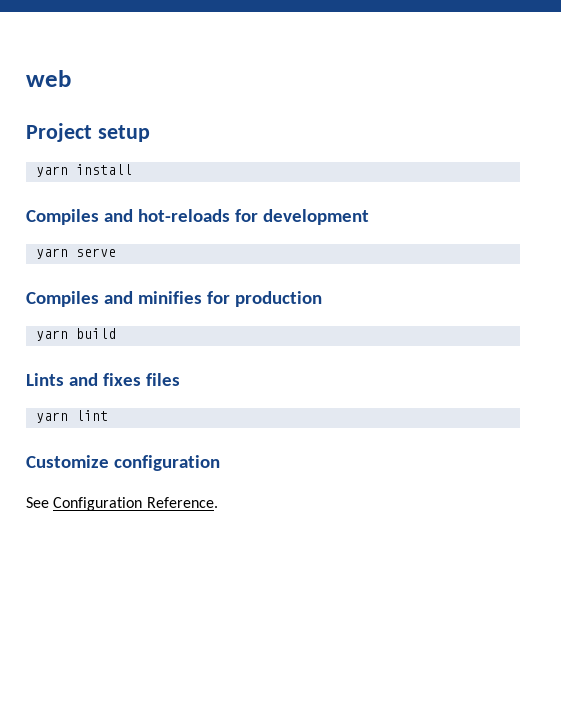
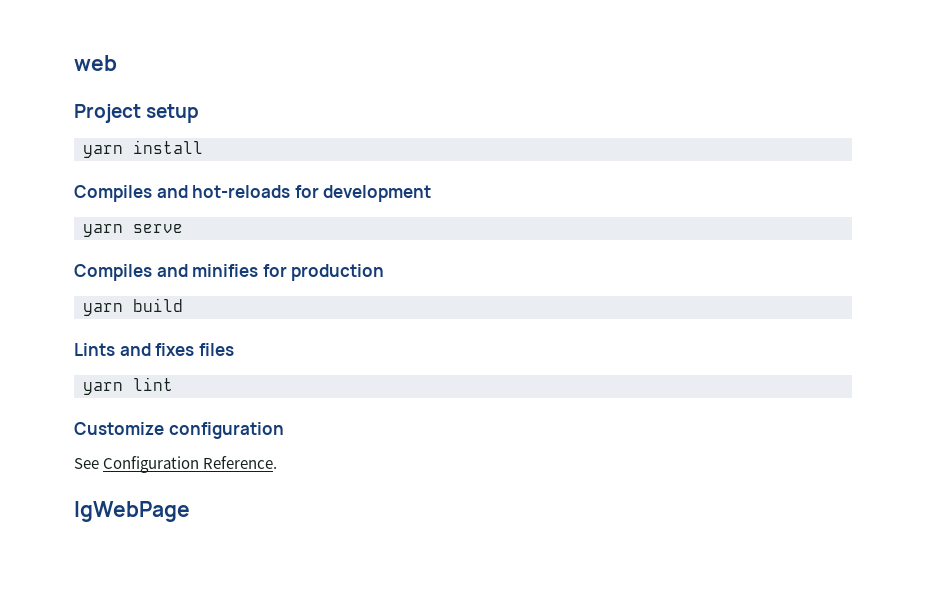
(218, 502) none -> [74,501,190,522] // lgWebPage

